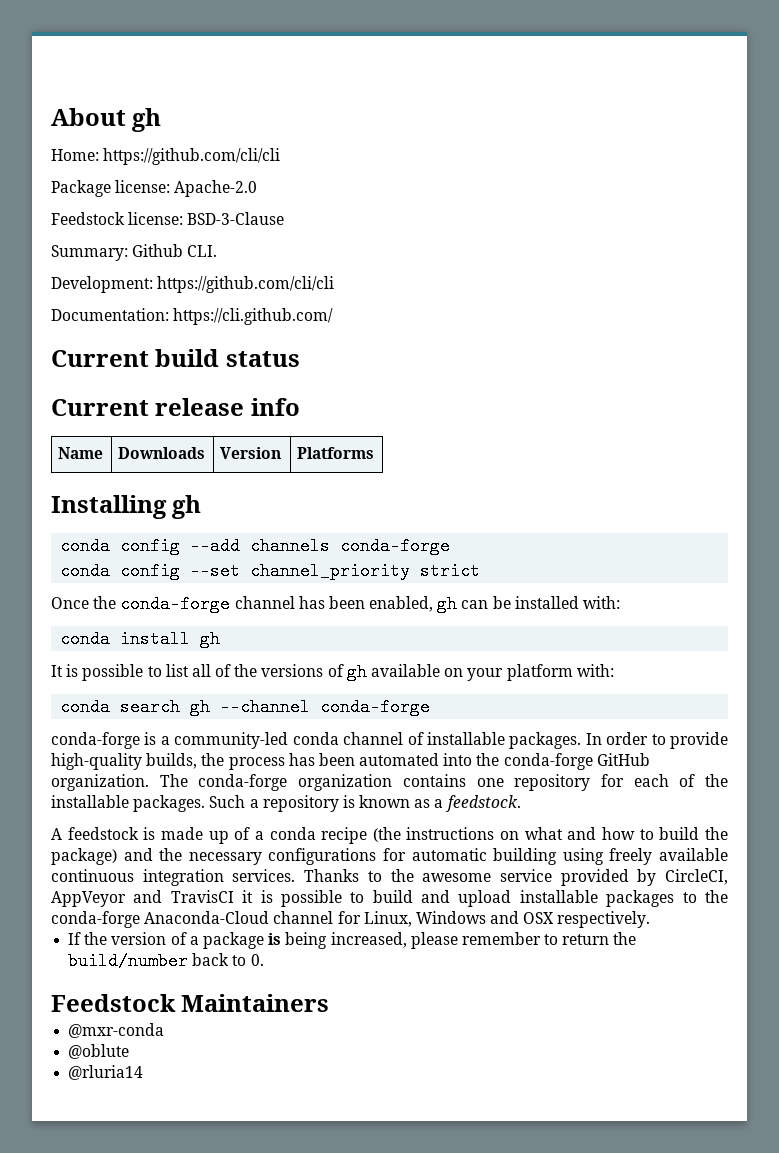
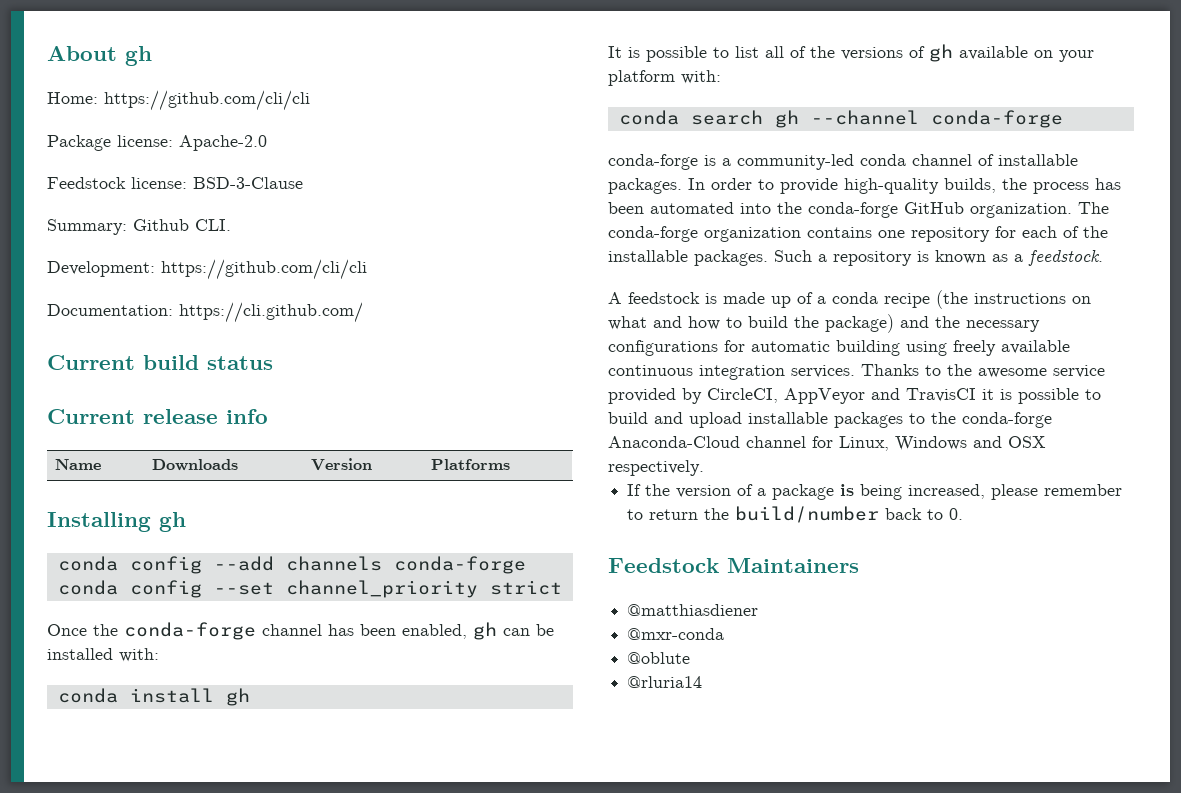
(330, 1003) none -> [627,604,759,616] // @matthiasdiener

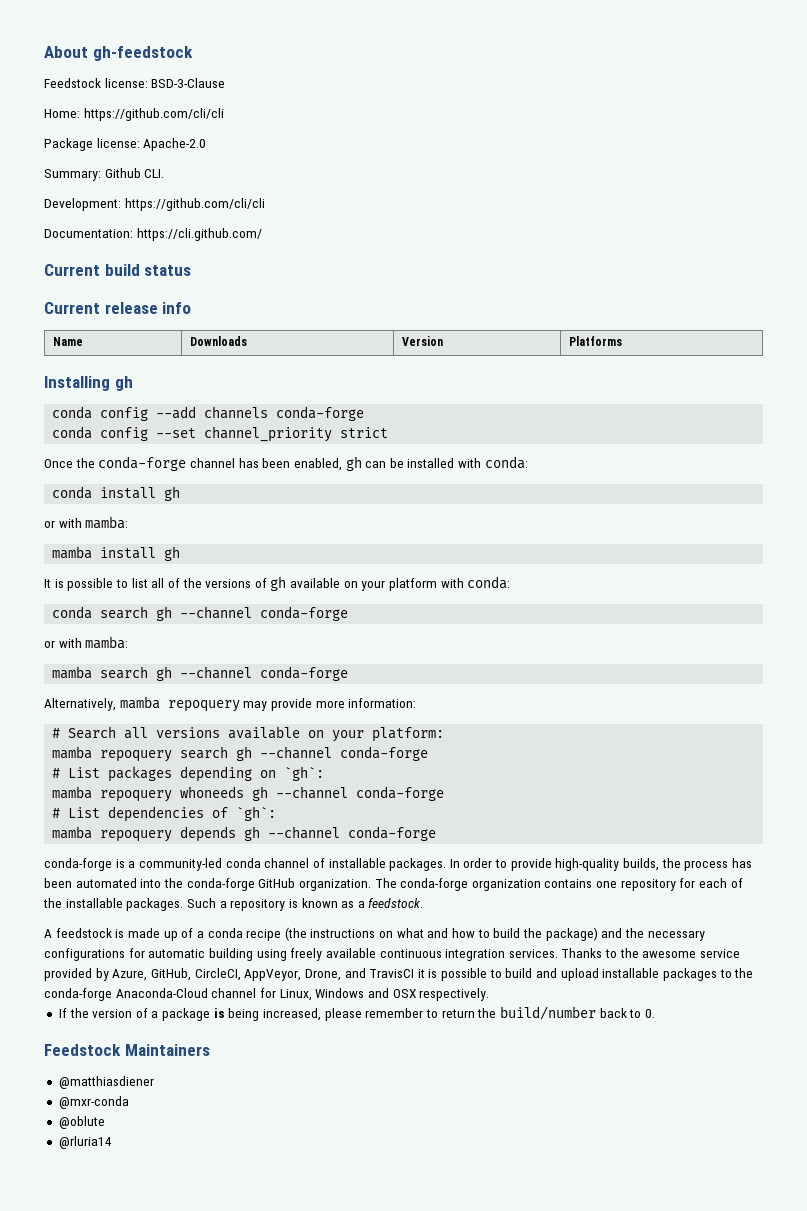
[125,46,152,66] gh -> [92,46,193,61] [44,78,226,88] gh-feedstock // Feedstock license: BSD-3-Clause
[47,177,303,189] // Feedstock license: BSD-3-Clause -> (207, 144) none
[119,648,159,662] with: -> [458,456,528,469] with conda:
(250, 697) none -> [44,516,129,529] [52,546,181,561] // or with mamba: // mamba install gh
[681,70,721,84] with: -> [440,576,511,589] with conda:
(1063, 119) none -> [44,636,129,649] [52,666,349,681] [44,696,417,712] [52,726,445,742] [52,746,429,762] [52,766,325,782] [52,786,445,802] [52,806,277,822] [52,826,437,842] // or with mamba: // mamba search gh --channel conda-forge // Alternatively, mamba repoquery may provide more information: // # Search all versions available on your platform: // mamba repoquery search gh --channel conda-forge // # List packages depending on `gh`: // mamba repoquery whoneeds gh --channel conda-forge // # List dependencies of `gh`: // mamba repoquery depends gh --channel conda-forge
[707,388,865,404] CircleCI, AppVeyor -> [112,968,341,981] Azure, GitHub, CircleCI, AppVeyor, Drone,

